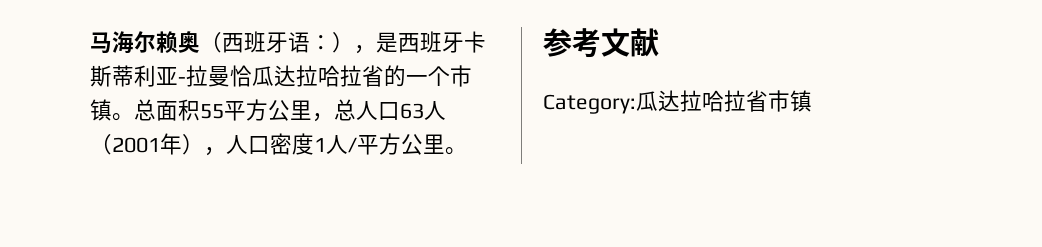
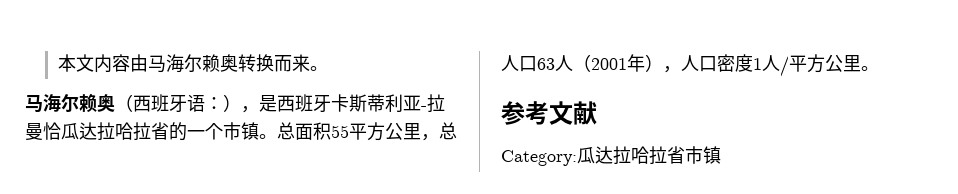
(90, 43) none -> [57,54,328,73] 本文内容由马海尔赖奥转换而来。 //

